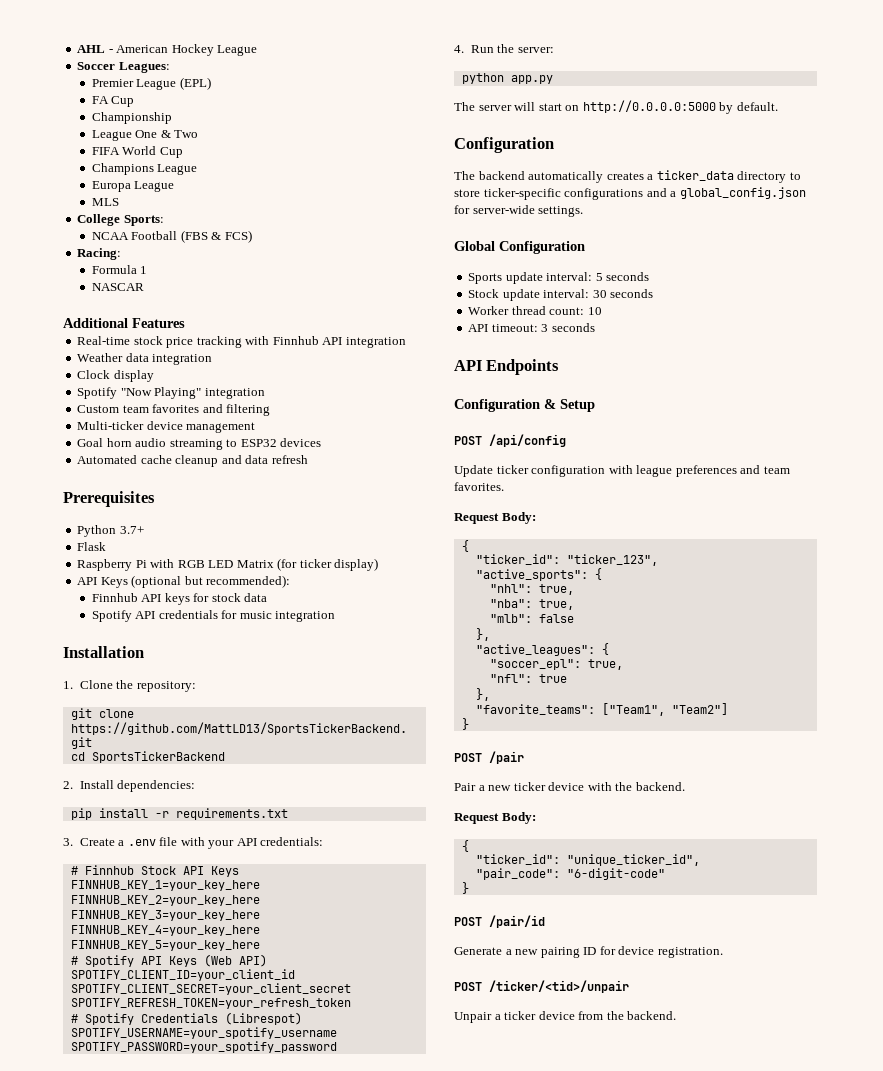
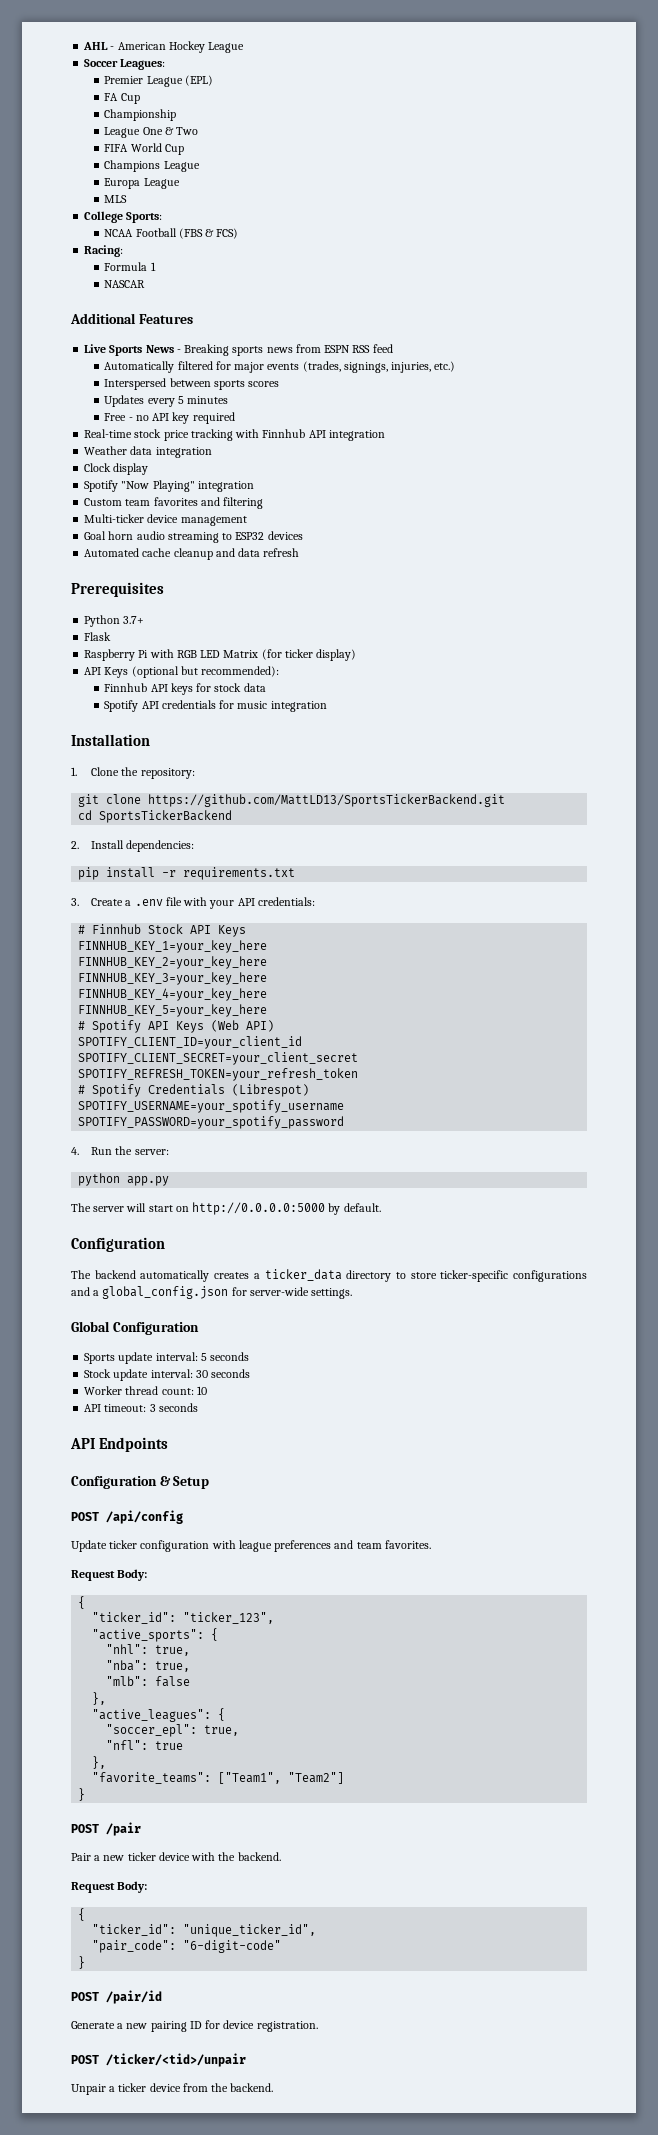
(185, 323) none -> [84,344,393,356] [104,361,456,373] [104,378,280,390] [104,395,229,407] [104,412,235,424] // Live Sports News - Breaking sports news from ESPN RSS feed // Automatically filtered for major events (trades, signings, injuries, etc.) // Interspersed between sports scores // Updates every 5 minutes // Free - no API key required

